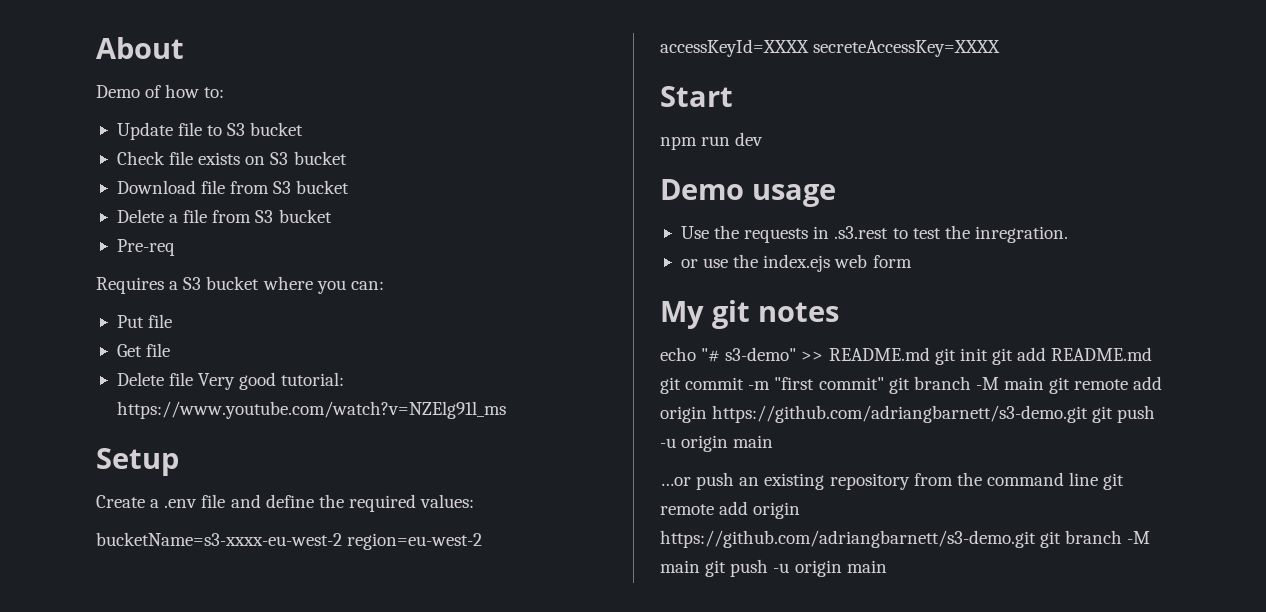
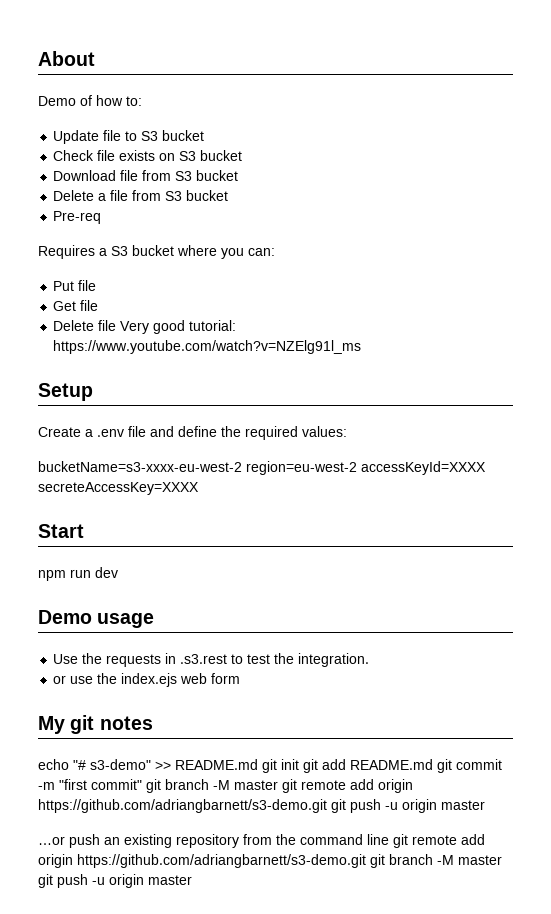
[974,226,1068,243] inregration. -> [298,653,370,667] integration.
[1004,377,1045,390] main -> [234,780,278,790] master
[733,435,774,448] main -> [441,800,485,810] master
[660,559,887,577] main git push -u origin main -> [458,855,502,865] [38,874,192,888] master git push -u origin master

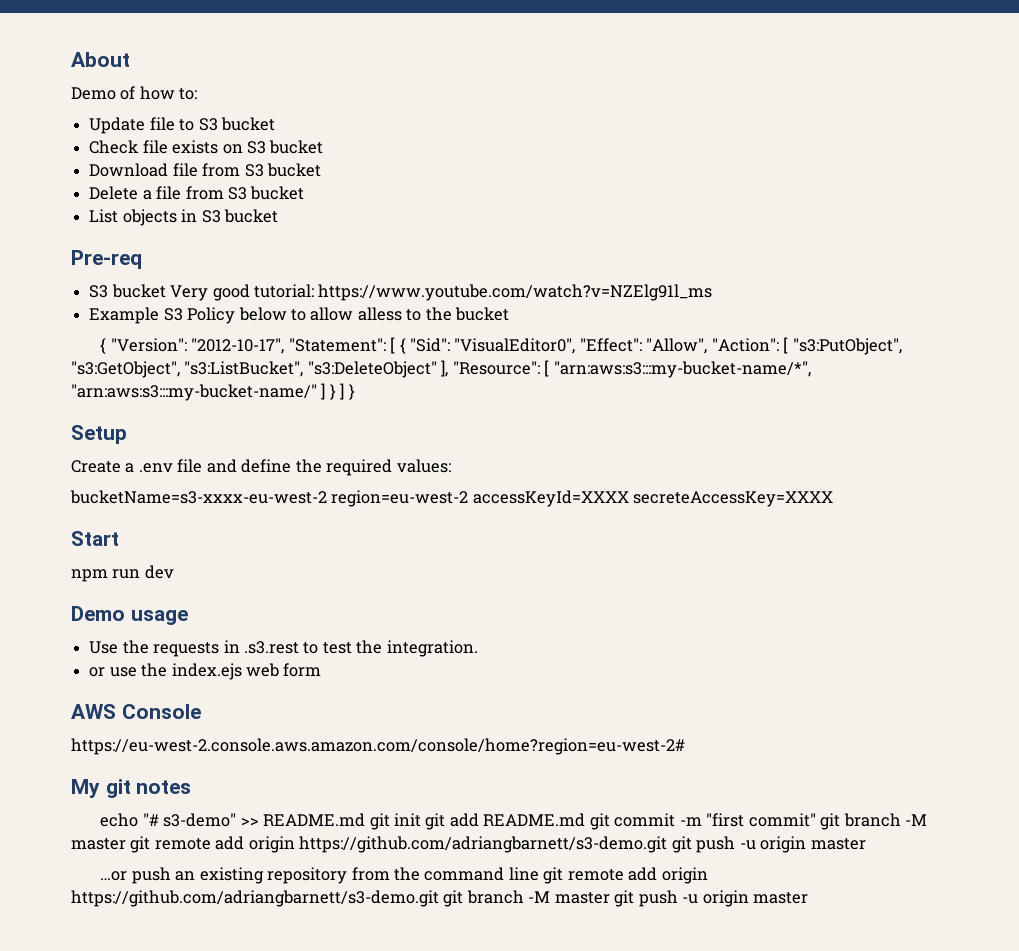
[53,211,102,224] [38,245,275,259] [53,280,97,291] [53,300,99,311] [53,320,237,334] [53,340,362,354] Pre-req // Requires a S3 bucket where you can: // Put file // Get file // Delete file Very good tutorial: https://www.youtube.com/watch?v=NZElg91l_ms -> [89,209,278,226] [71,250,142,269] [89,284,713,301] [89,307,510,324] [100,337,902,355] [71,360,811,378] [71,383,355,401] List objects in S3 bucket // Pre-req // S3 bucket Very good tutorial: https://www.youtube.com/watch?v=NZElg91l_ms // Example S3 Policy below to allow alless to the bucket // { "Version": "2012-10-17", "Statement": [ { "Sid": "VisualEditor0", "Effect": "Allow", "Action": [ "s3:PutObject", "s3:GetObject", "s3:ListBucket", "s3:DeleteObject" ], "Resource": [ "arn:aws:s3:::my-bucket-name/*", "arn:aws:s3:::my-bucket-name/" ] } ] }
(241, 678) none -> [71,704,201,719] [71,738,685,755] // AWS Console // https://eu-west-2.console.aws.amazon.com/console/home?region=eu-west-2#

